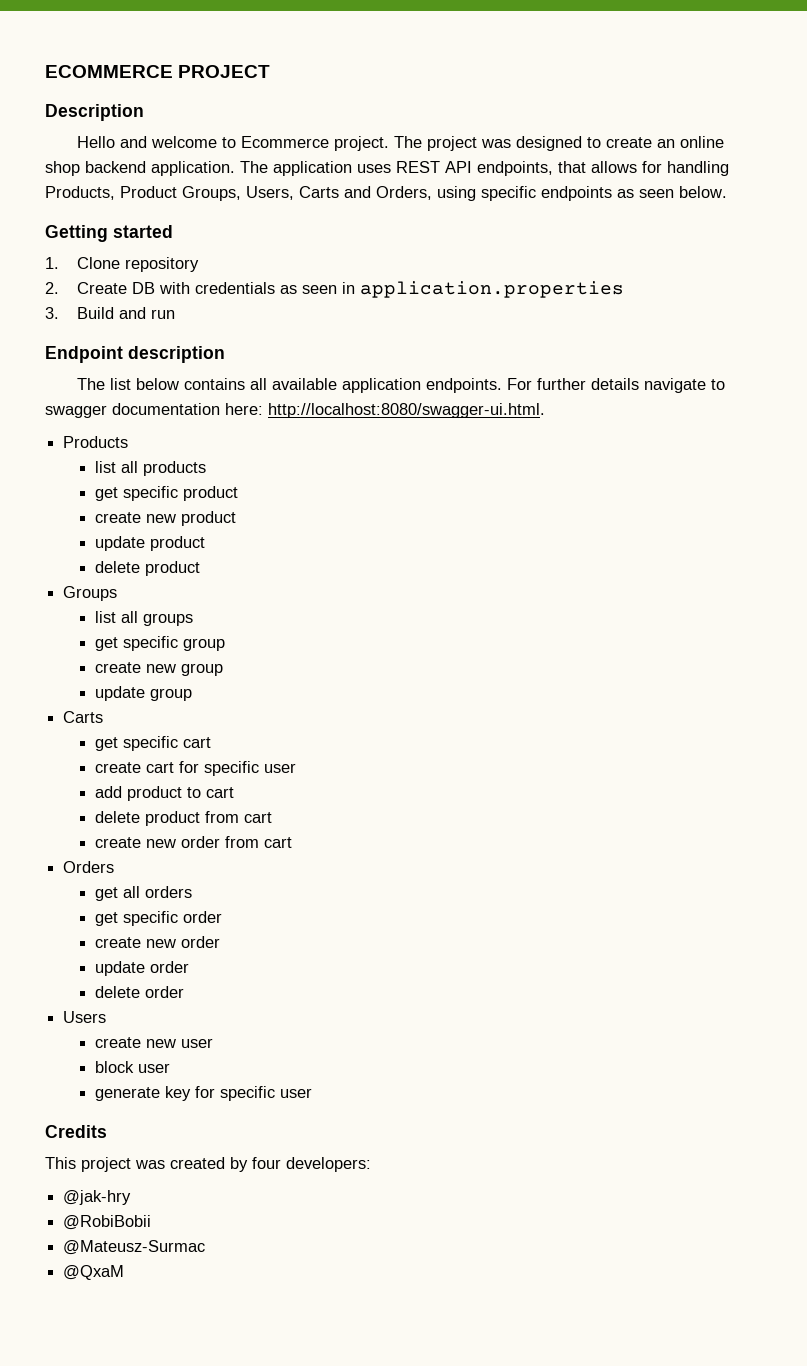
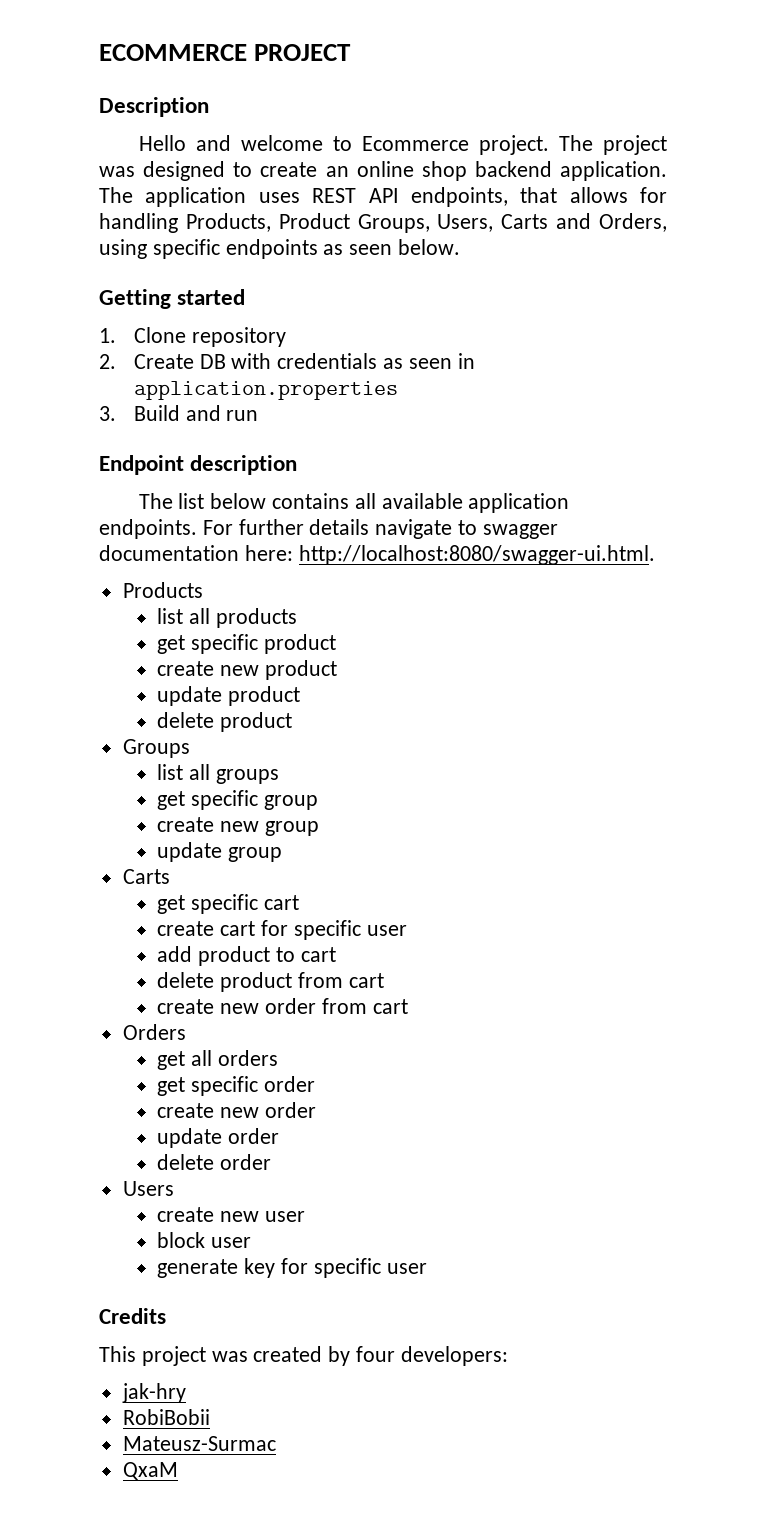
[63,1190,132,1205] [63,1215,152,1230] [63,1240,206,1255] [63,1265,125,1280] @jak-hry // @RobiBobii // @Mateusz-Surmac // @QxaM -> [121,1383,186,1403] [122,1409,210,1425] [122,1436,276,1451] [122,1462,178,1480] jak-hry // RobiBobii // Mateusz-Surmac // QxaM

